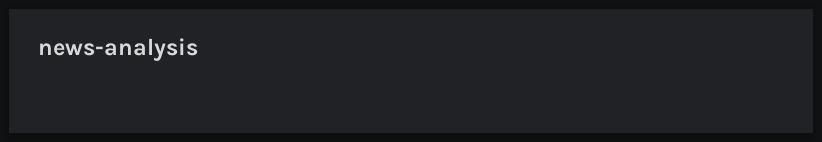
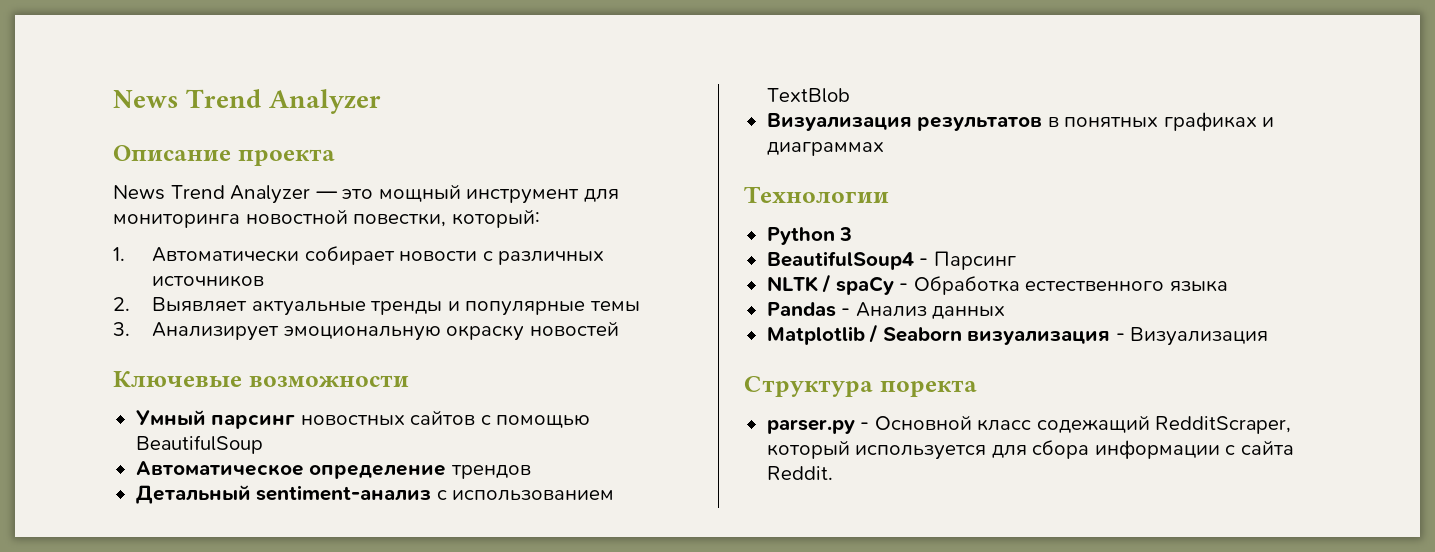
[38,38,198,61] news-analysis -> [113,89,381,114] [113,145,335,166] [113,184,619,204] [113,209,540,228] [113,246,605,265] [152,275,265,287] [113,297,640,316] [113,321,619,341] [113,371,409,388] [135,410,591,429] [135,435,263,454] [135,461,531,479] [135,485,615,504] [766,88,850,103] [766,112,1275,131] [766,142,884,156] [744,186,889,203] [766,227,853,245] [766,251,1016,270] [766,274,1228,295] [766,302,1006,319] [766,324,1269,346] [744,376,977,397] [766,415,1292,434] [766,440,1294,460] [766,466,833,480] News Trend Analyzer // Описание проекта // News Trend Analyzer — это мощный инструмент для мониторинга новостной повестки, который: // 1. Автоматически собирает новости с различных источников // 2. Выявляет актуальные тренды и популярные темы // 3. Анализирует эмоциональную окраску новостей // Ключевые возможности // Умный парсинг новостных сайтов с помощью BeautifulSoup // Автоматическое определение трендов // Детальный sentiment-анализ с использованием TextBlob // Визуализация результатов в понятных графиках и диаграммах // Технологии // Python 3 // BeautifulSoup4 - Парсинг // NLTK / spaCy - Обработка естественного языка // Pandas - Анализ данных // Matplotlib / Seaborn визуализация - Визуализация // Структура поректа // parser.py - Основной класс содежащий RedditScraper, который используется для сбора информации с сайта Reddit.

